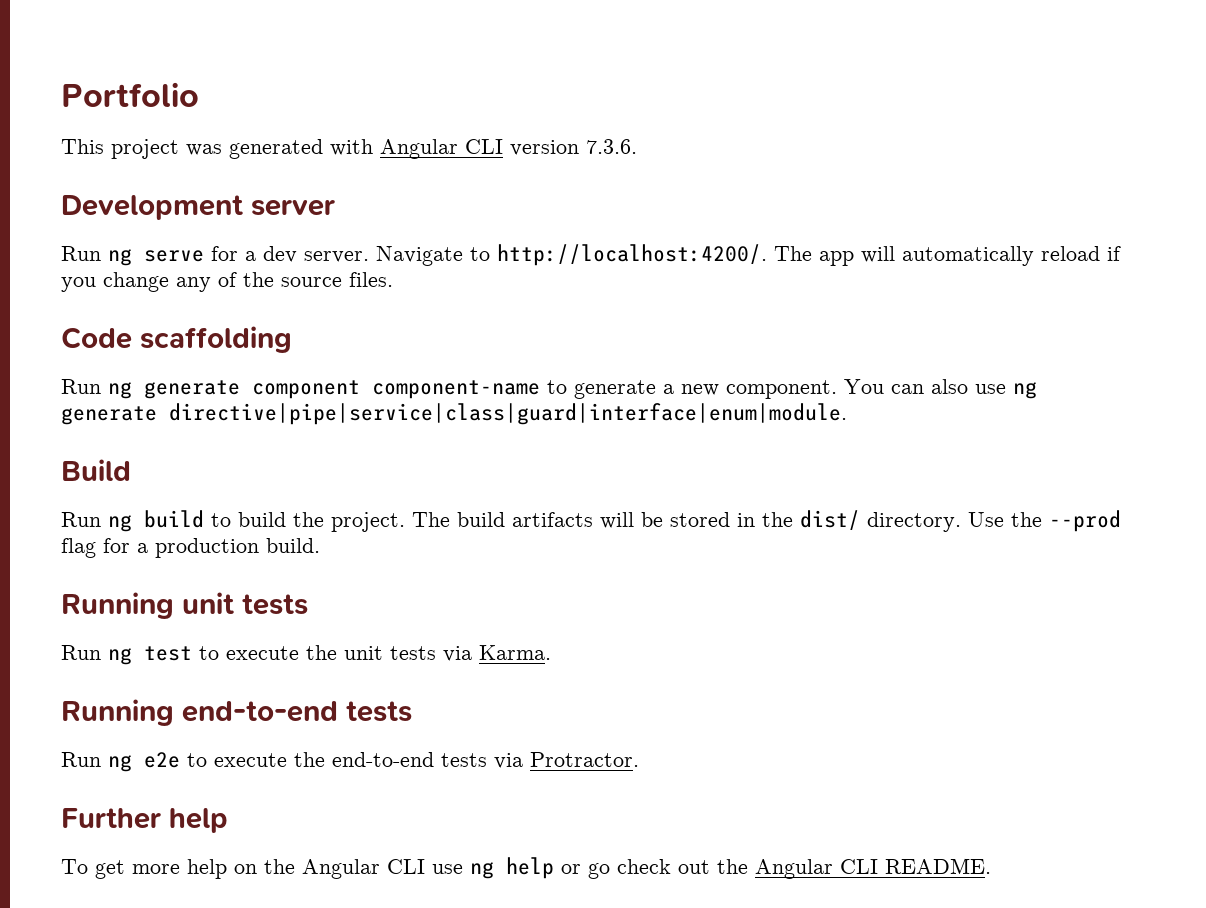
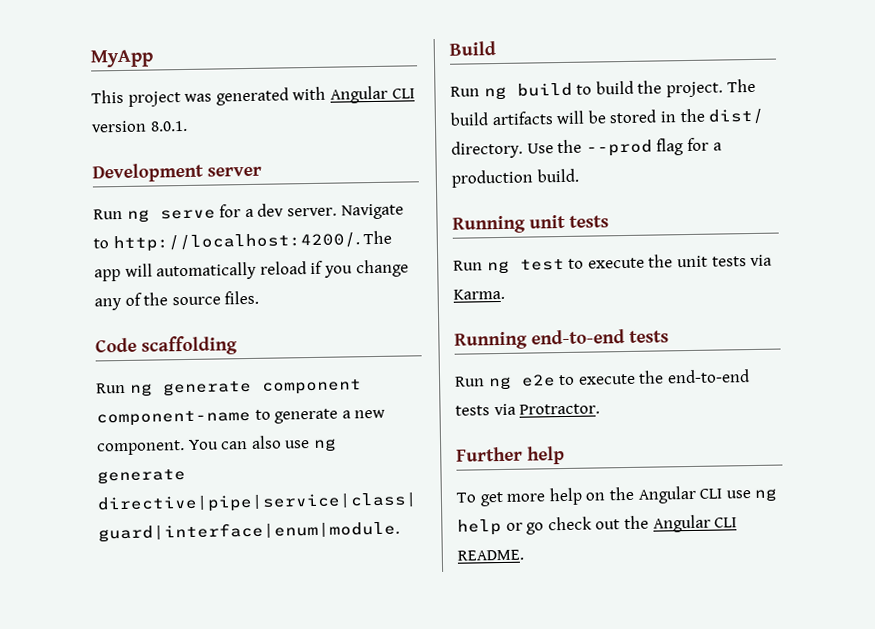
[61,82,199,107] Portfolio -> [90,49,154,68] MyApp
[586,139,637,154] 7.3.6. -> [149,120,188,132] 8.0.1.

